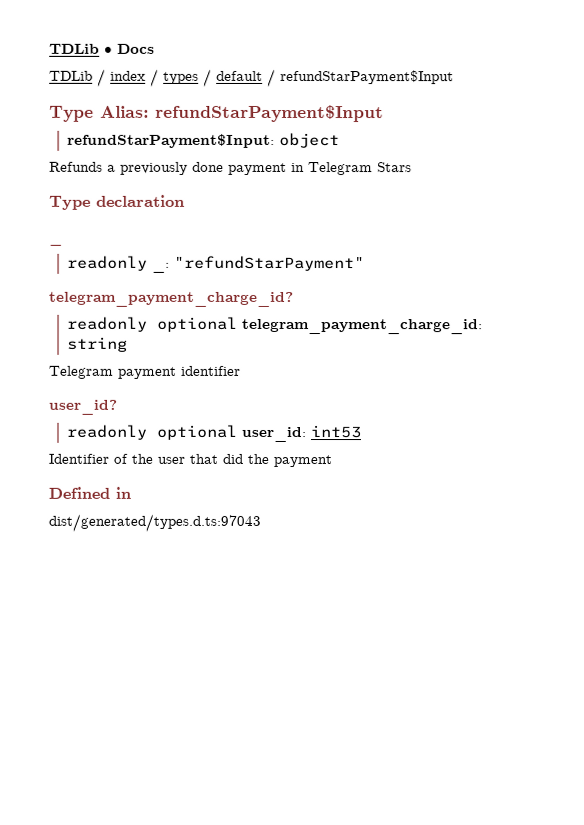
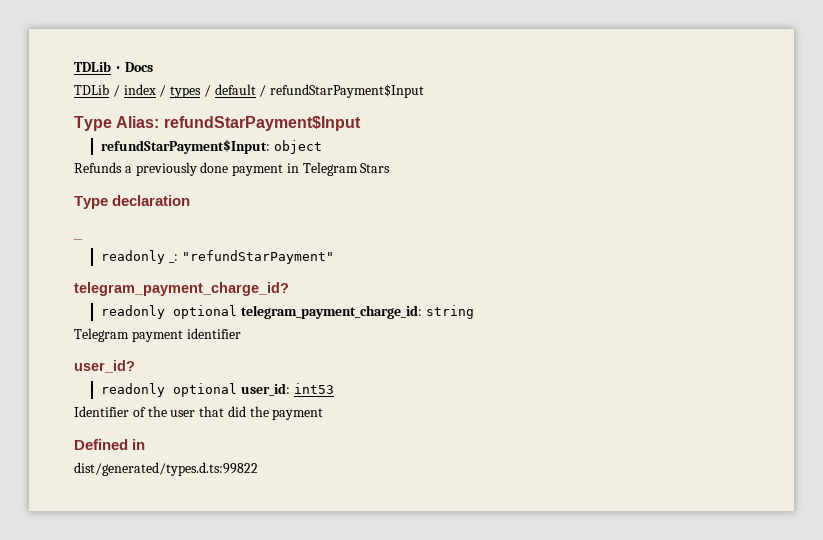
[48,513,261,532] dist/generated/types.d.ts:97043 -> [74,462,258,476] dist/generated/types.d.ts:99822

